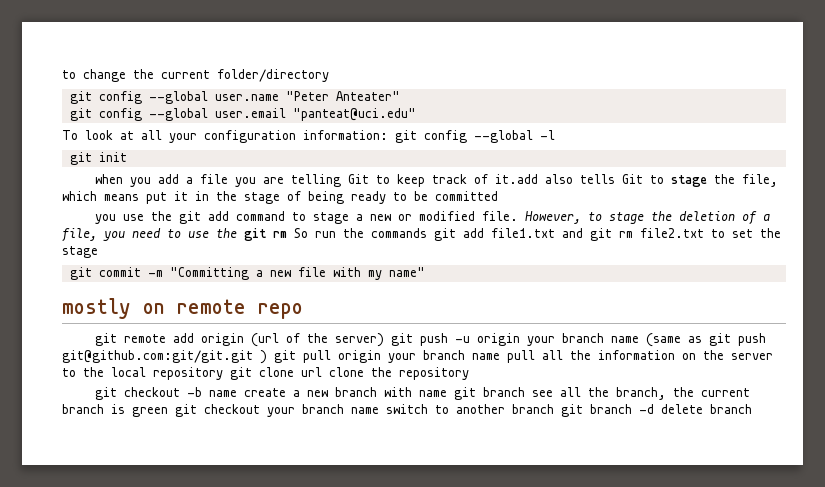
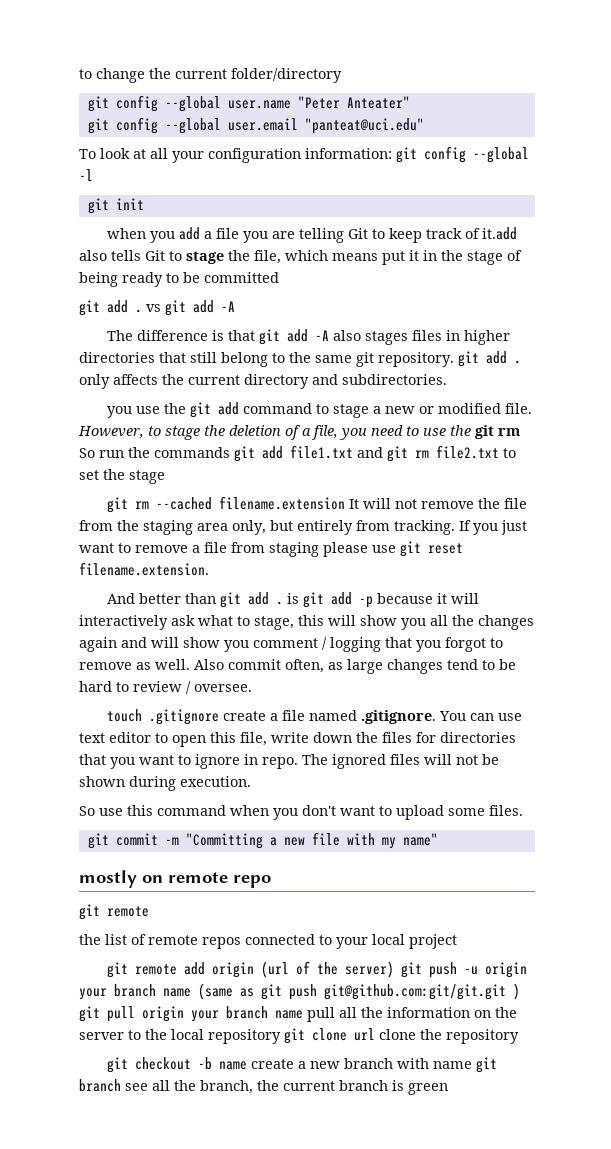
(498, 196) none -> [79,300,235,316] [107,329,511,345] [79,351,521,367] [79,374,447,389] // git add . vs git add -A // The difference is that git add -A also stages files in higher directories that still belong to the same git repository. git add . only affects the current directory and subdirectories.
(98, 252) none -> [107,496,528,513] [79,520,527,535] [79,541,463,557] [79,562,209,576] [107,592,480,608] [79,615,534,630] [79,637,503,652] [79,659,516,674] [79,681,252,694] [107,709,523,725] [79,732,516,747] [79,754,499,769] [79,776,251,791] [79,805,523,820] // git rm --cached filename.extension It will not remove the file from the staging area only, but entirely from tracking. If you just want to remove a file from staging please use git reset filename.extension. // And better than git add . is git add -p because it will interactively ask what to stage, this will show you all the changes again and will show you comment / logging that you forgot to remove as well. Also commit often, as large changes tend to be hard to review / oversee. // touch .gitignore create a file named .gitignore. You can use text editor to open this file, write down the files for directories that you want to ignore in repo. The ignored files will not be shown during execution. // So use this command when you don't want to upload some files.
(167, 338) none -> [79,934,457,949] [107,962,178,978] // the list of remote repos connected to your local project // git remote
[175,404,752,417] git checkout your branch name switch to another branch git branch -d delete branch -> (448, 1089) none

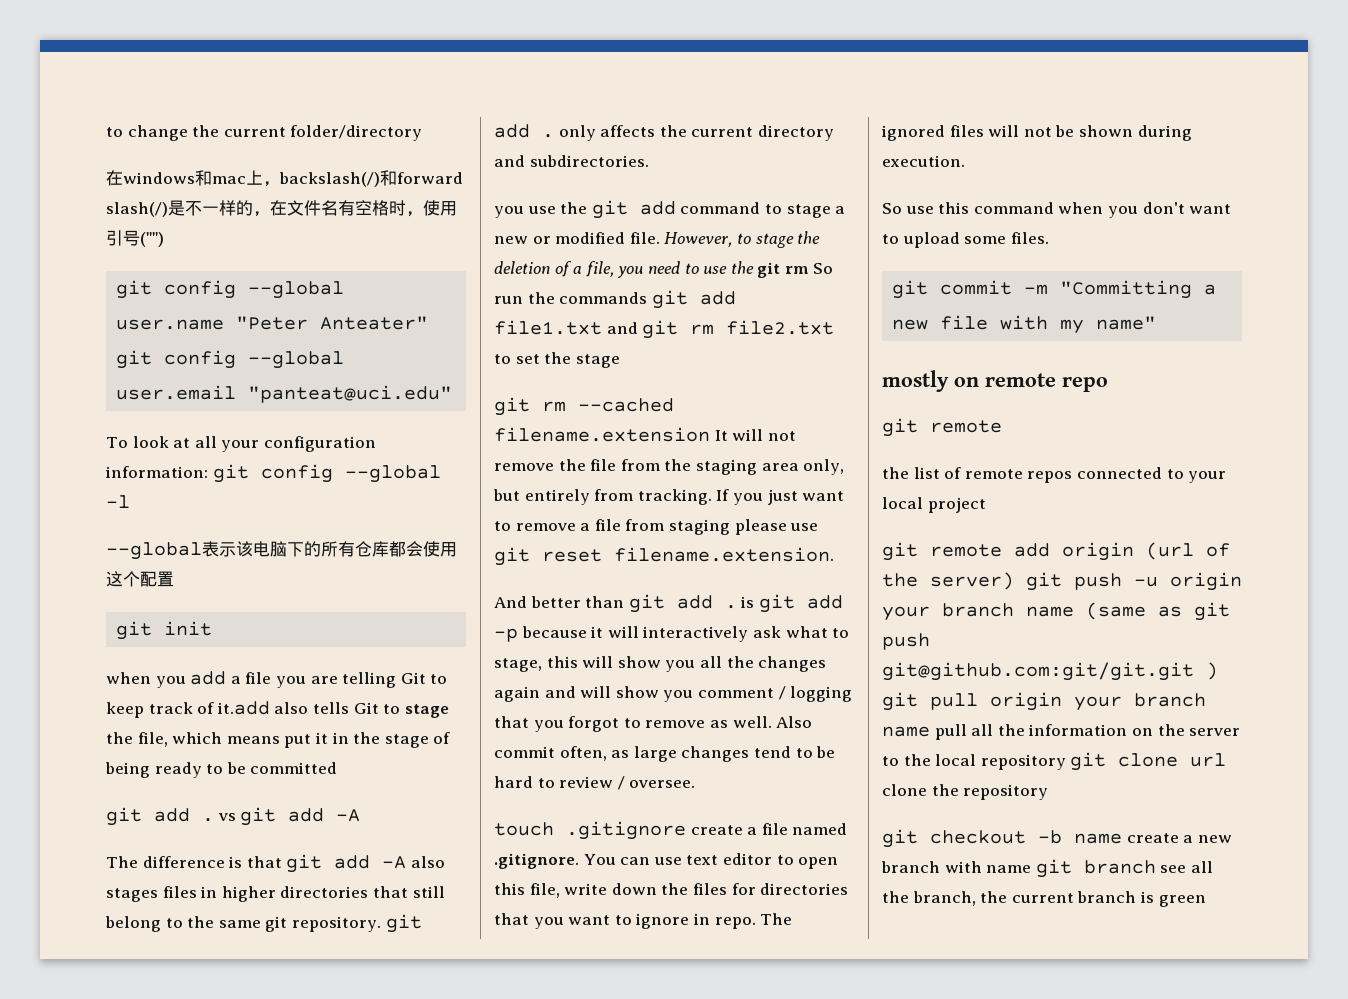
(342, 75) none -> [106,170,463,187] [106,200,457,217] [106,230,164,247] // 在windows和mac上，backslash(/)和forward slash(/)是不一样的，在文件名有空格时，使用引号("")
(93, 175) none -> [106,541,457,560] [106,571,174,587] // --global表示该电脑下的所有仓库都会使用这个配置

